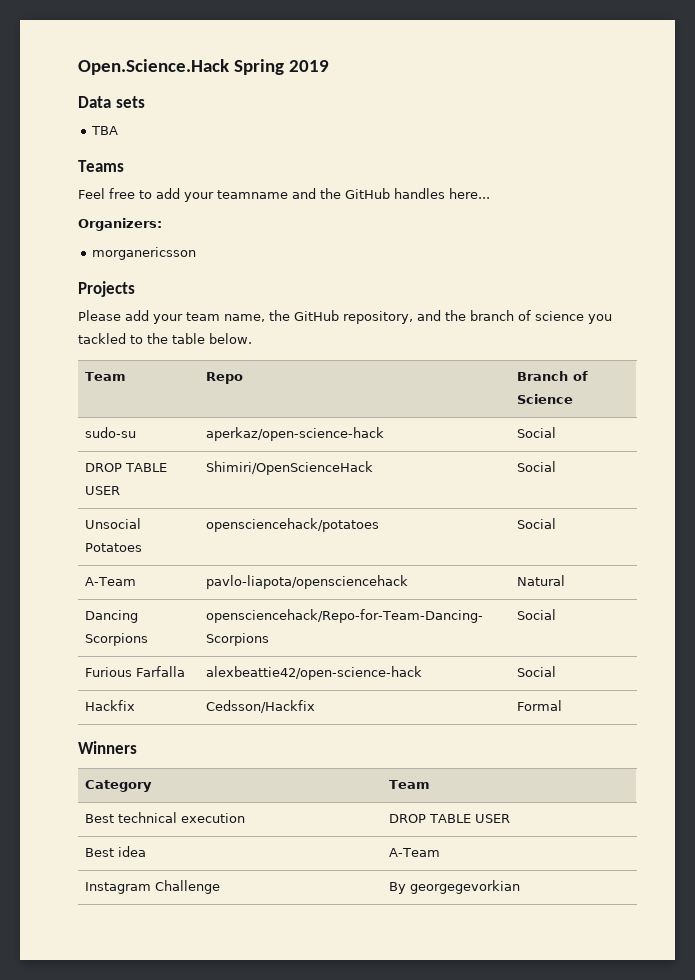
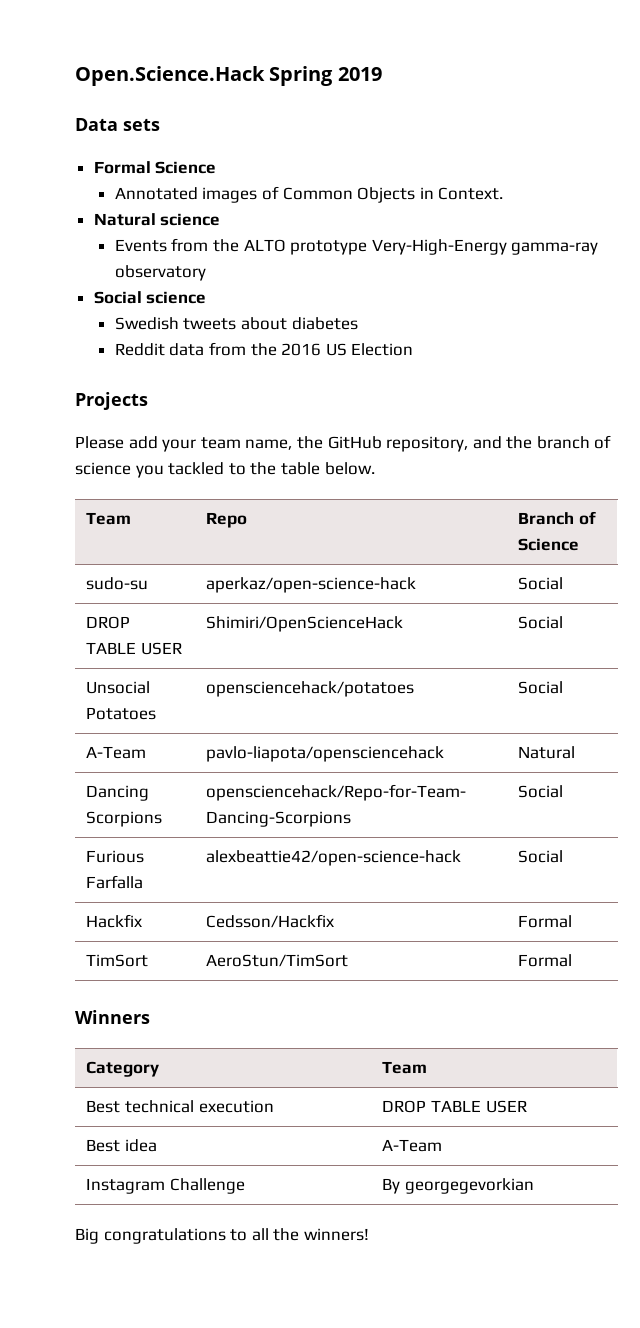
[91,126,119,135] [78,160,124,172] [78,188,490,202] [78,218,162,231] [92,247,197,260] TBA // Teams // Feel free to add your teamname and the GitHub handles here... // Organizers: // morganericsson -> [93,161,217,174] [114,186,504,203] [93,213,221,226] [114,238,599,255] [114,265,206,281] [93,291,207,304] [114,317,358,330] [114,342,414,356] Formal Science // Annotated images of Common Objects in Context. // Natural science // Events from the ALTO prototype Very-High-Energy gamma-ray observatory // Social science // Swedish tweets about diabetes // Reddit data from the 2016 US Election
(563, 705) none -> [86,954,149,967] [206,954,349,967] [518,954,573,967] // TimSort | AeroStun/TimSort | Formal
(521, 887) none -> [75,1228,369,1244] // Big congratulations to all the winners!

